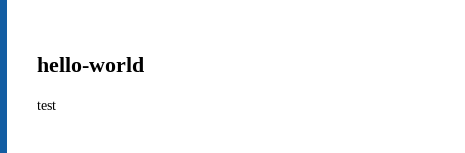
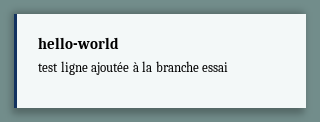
(56, 105) none -> [60,61,229,75] ligne ajoutée à la branche essai

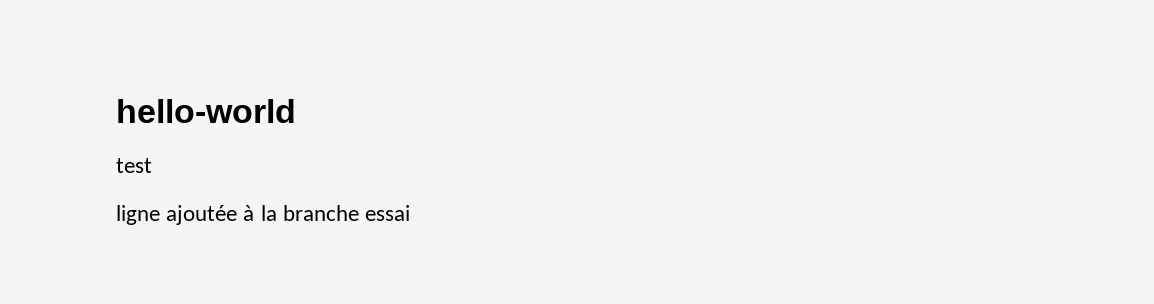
(58, 67) none -> (152, 165) //

